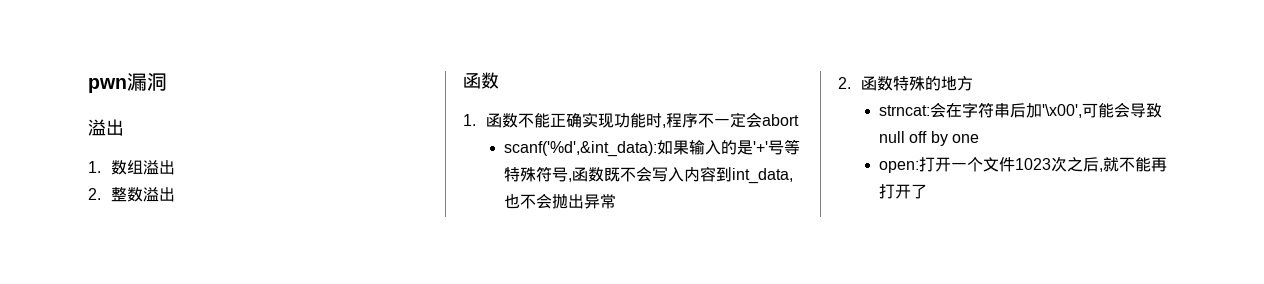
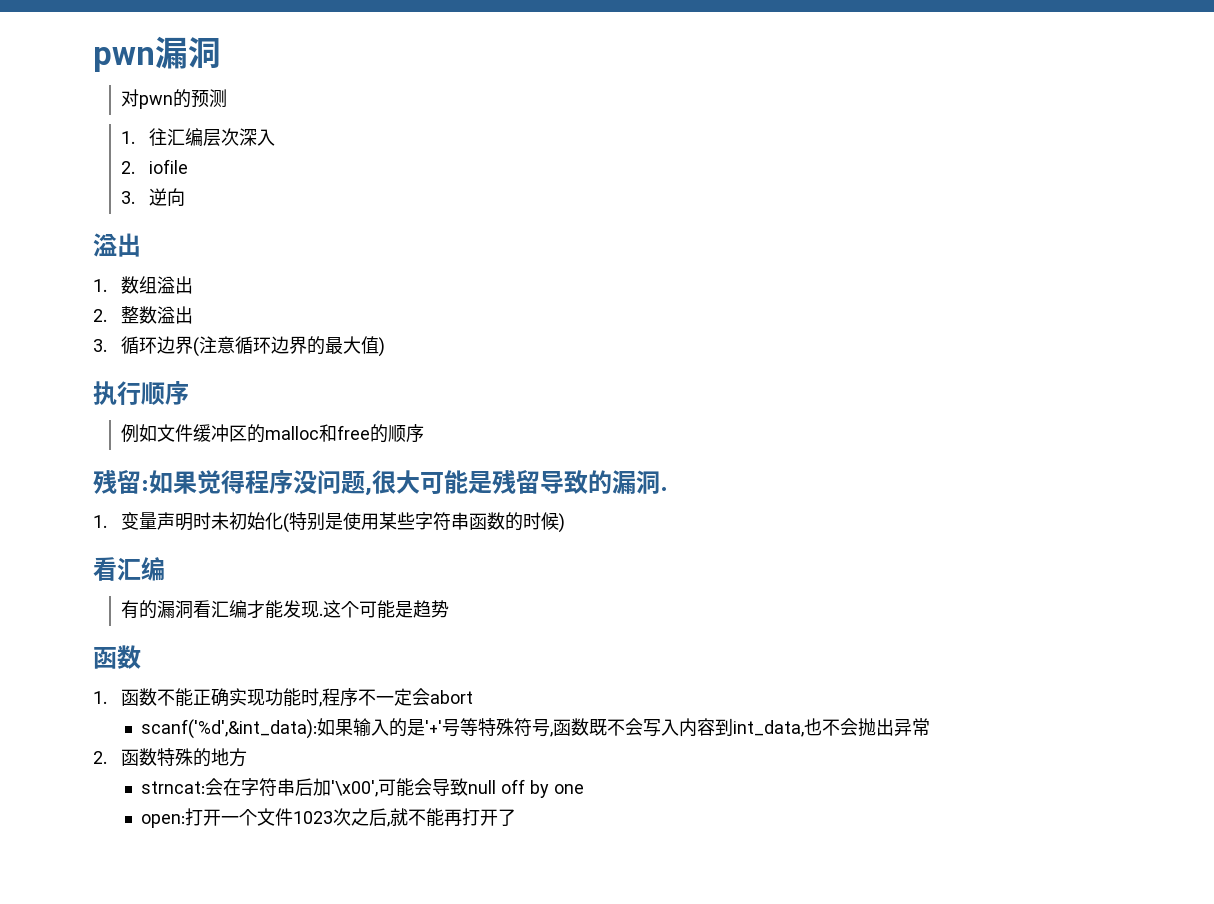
(167, 81) none -> [121,89,228,109] [121,128,276,146] [121,159,189,174] [121,188,186,206] // 对pwn的预测 // 1.往汇编层次深入 // 2. iofile // 3.逆向
(176, 194) none -> [93,336,386,357] [93,381,189,405] [121,424,425,443] [93,469,668,496] [93,512,566,533] [93,557,165,581] [121,600,450,619] // 3.循环边界(注意循环边界的最大值) // 执行顺序 // 例如文件缓冲区的malloc和free的顺序 // 残留:如果觉得程序没问题,很大可能是残留导致的漏洞. // 1.变量声明时未初始化(特别是使用某些字符串函数的时候) // 看汇编 // 有的漏洞看汇编才能发现.这个可能是趋势

